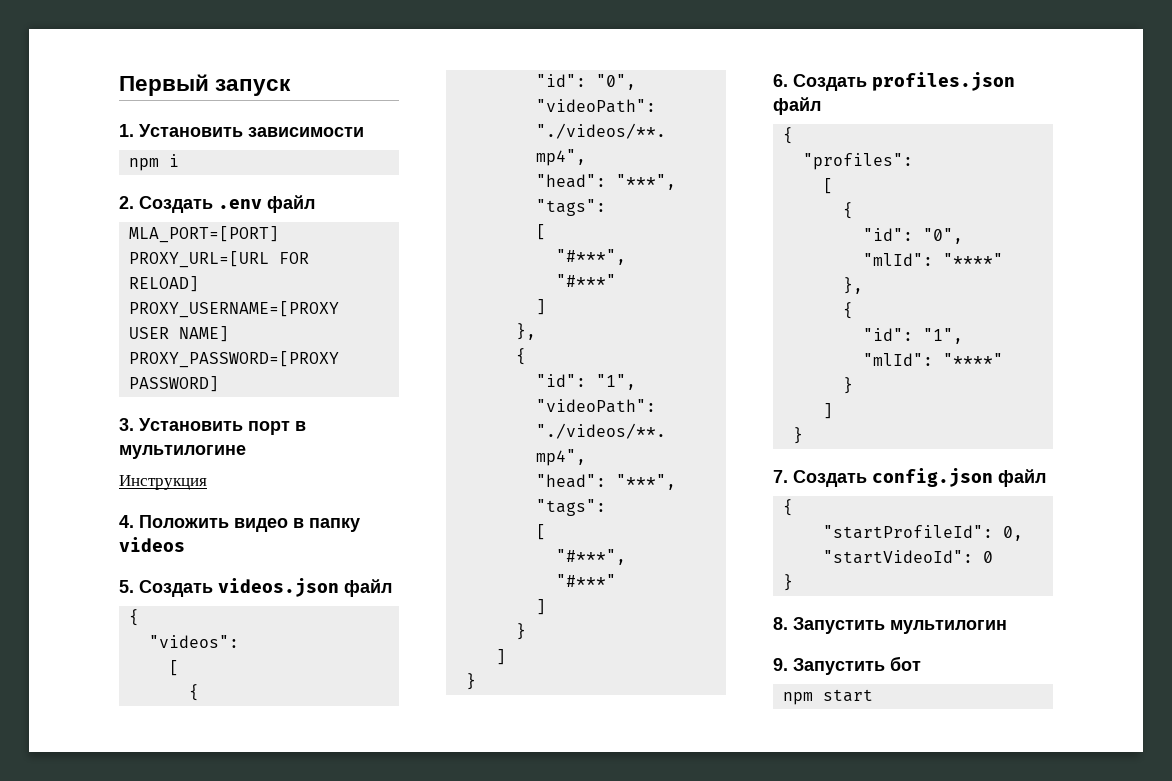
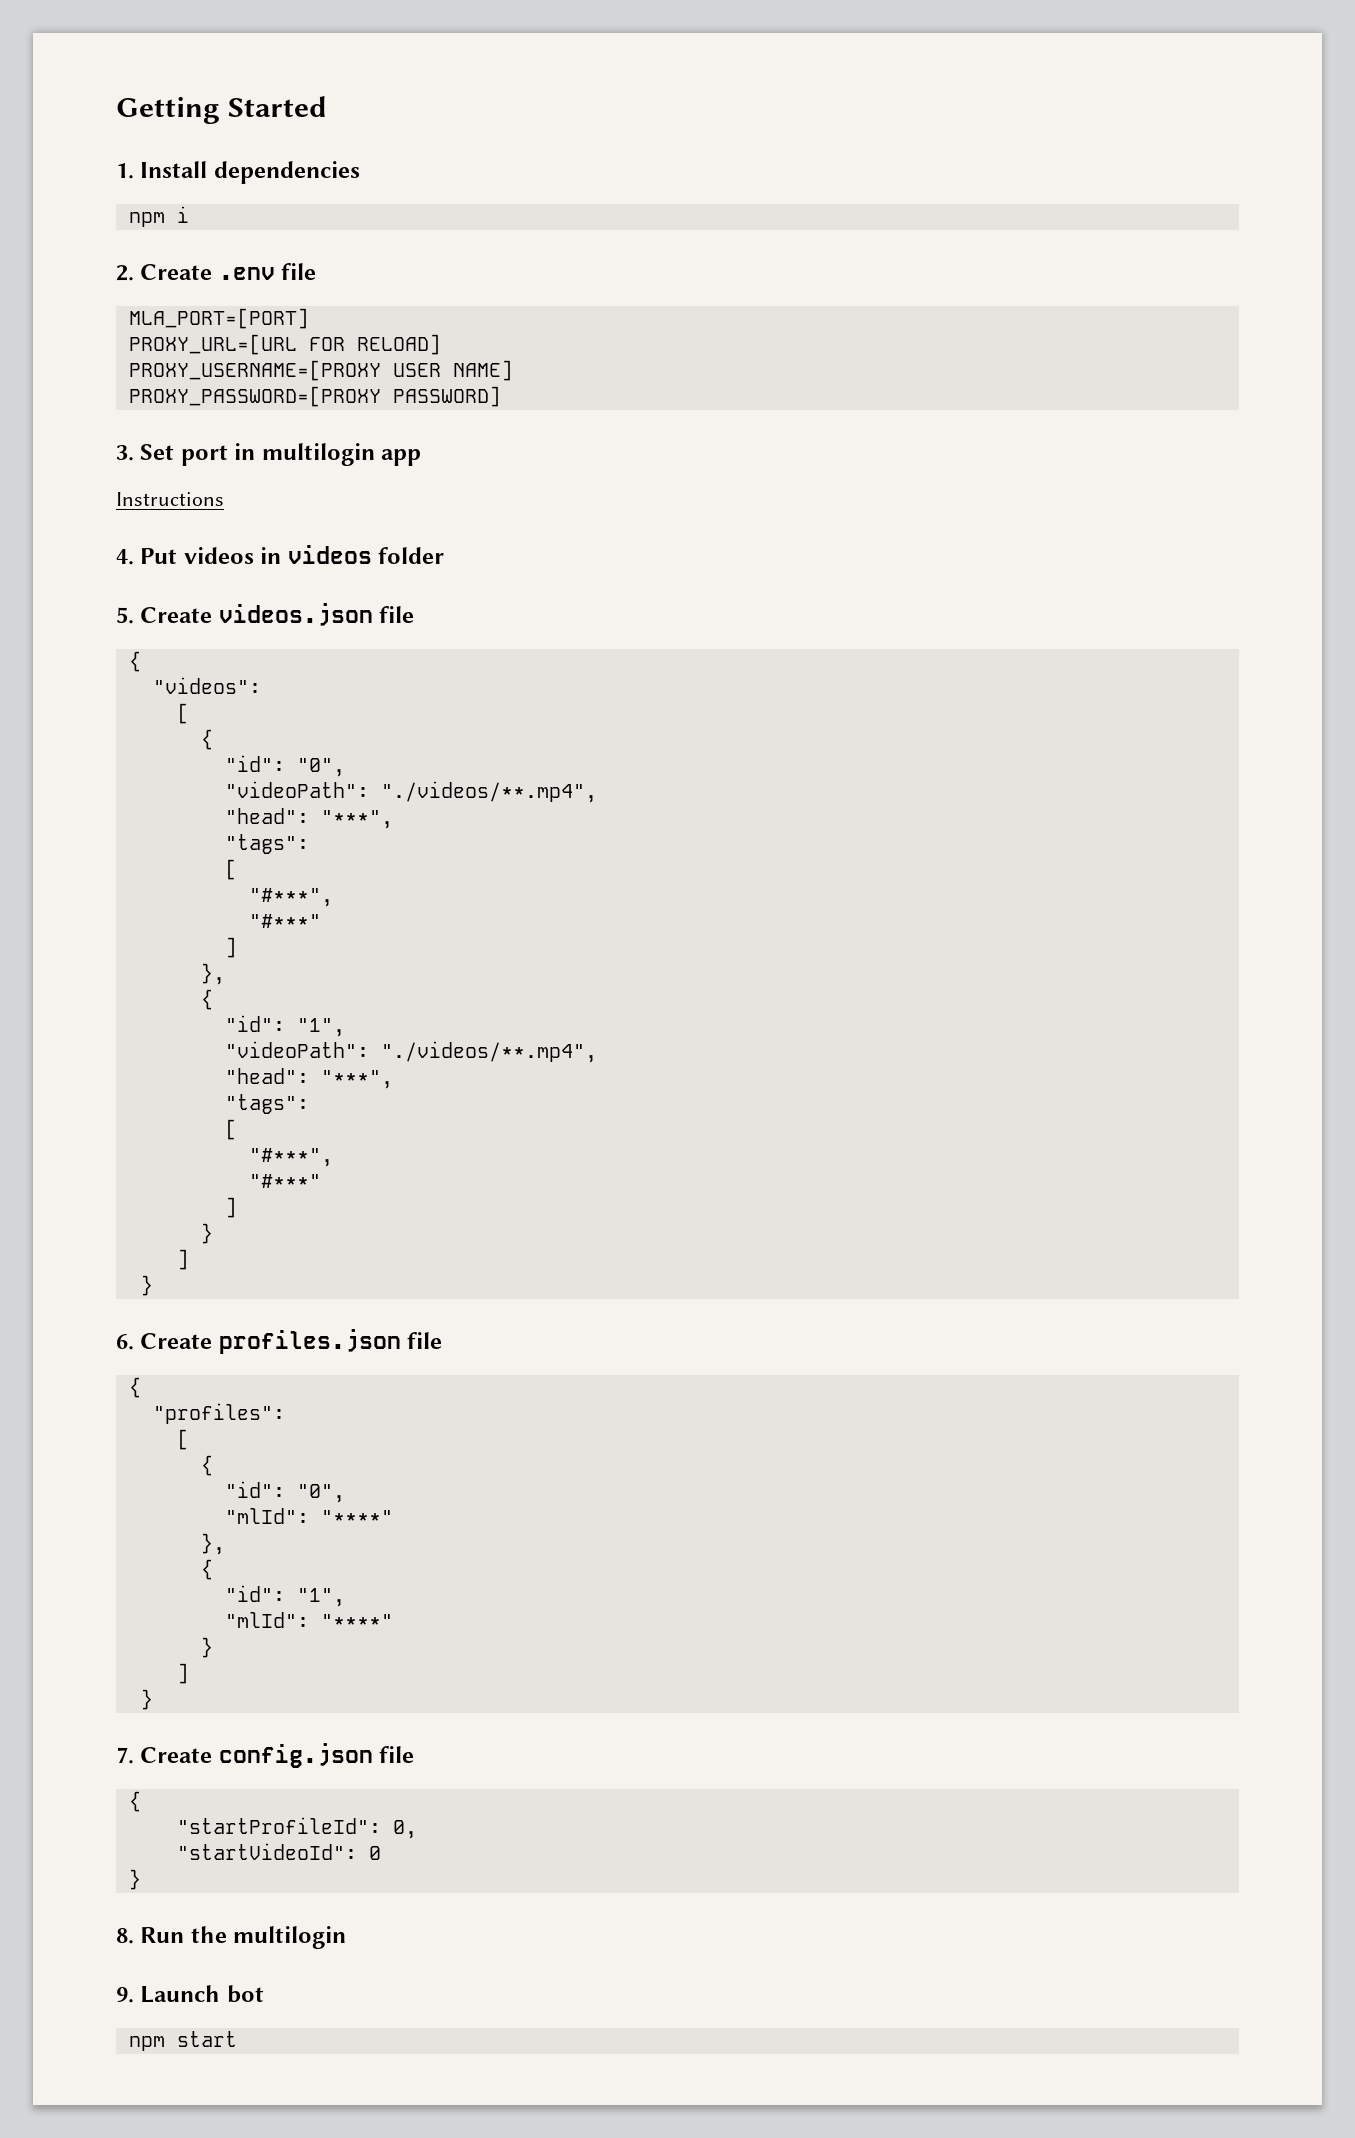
[119,74,292,96] Первый запуск -> [116,96,328,124] Getting Started
[139,124,364,137] Установить зависимости -> [140,161,360,184] Install dependencies
[139,195,315,213] Создать .env файл -> [140,263,317,280] Create .env file
[139,418,306,435] [119,445,246,459] [119,475,207,490] [119,515,360,532] [119,537,185,552] [119,578,392,597] Установить порт в мультилогине // Инструкция // 4. Положить видео в папку videos // 5. Создать videos.json файл -> [140,443,422,466] [116,492,224,506] [116,545,445,565] [116,603,415,626] Set port in multilogin app // Instructions // 4. Put videos in videos folder // 5. Create videos.json file
[793,72,1015,91] [773,97,821,115] Создать profiles.json файл -> [140,1329,443,1354] Create profiles.json file
[793,468,1046,487] Создать config.json файл -> [140,1743,415,1768] Create config.json file
[793,617,1007,634] Запустить мультилогин -> [140,1926,347,1949] Run the multilogin
[793,656,921,675] Запустить бот -> [140,1985,264,2003] Launch bot

